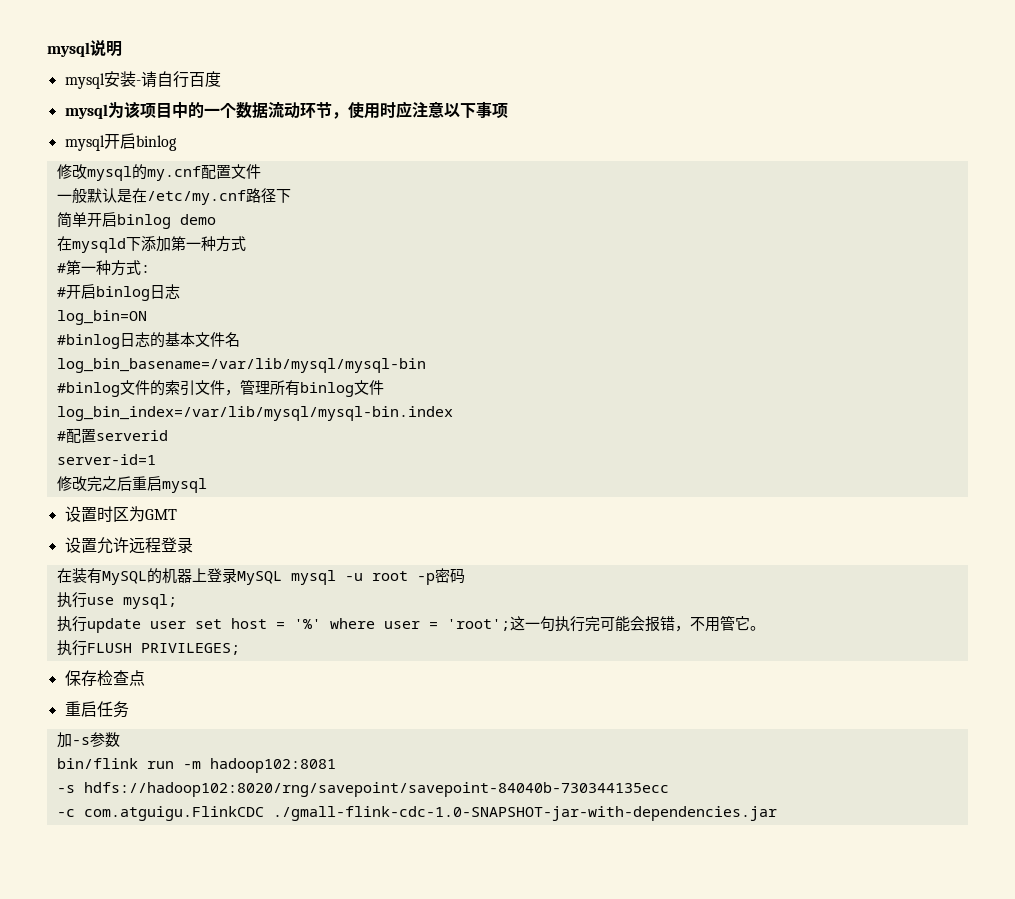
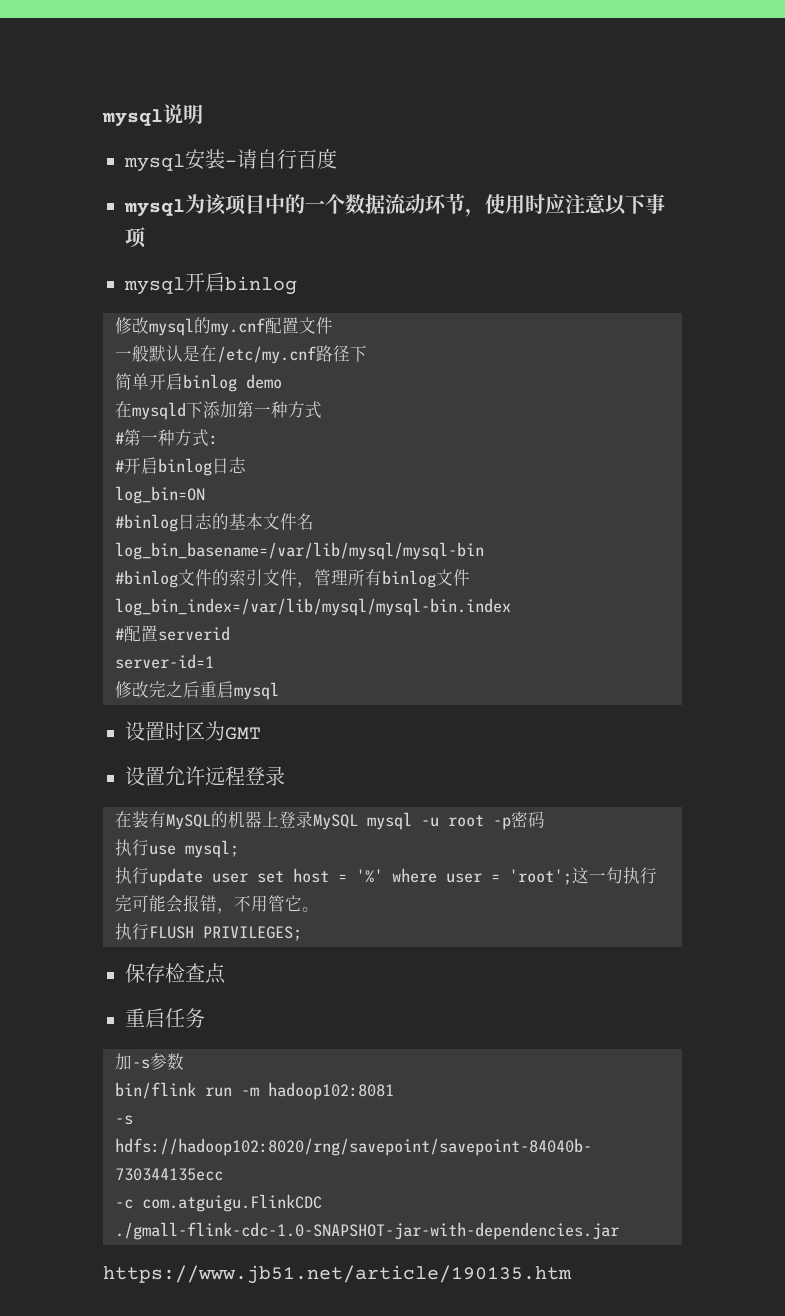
(777, 813) none -> [103,1265,572,1284] // https://www.jb51.net/article/190135.htm

